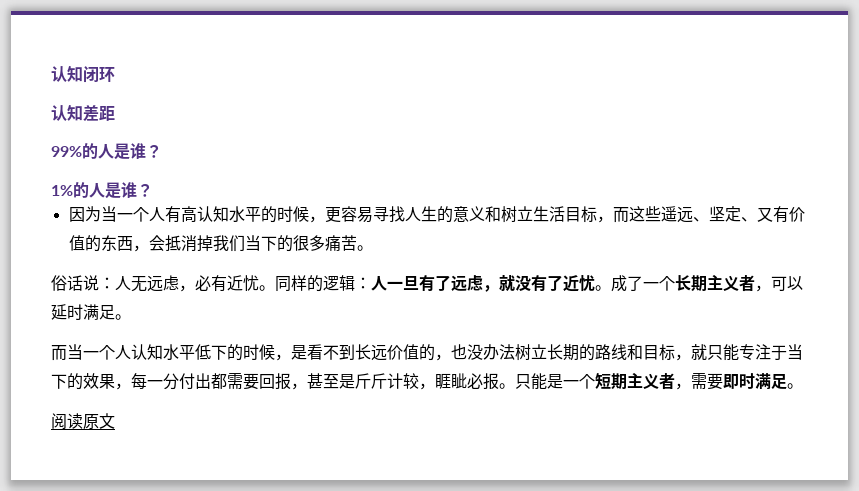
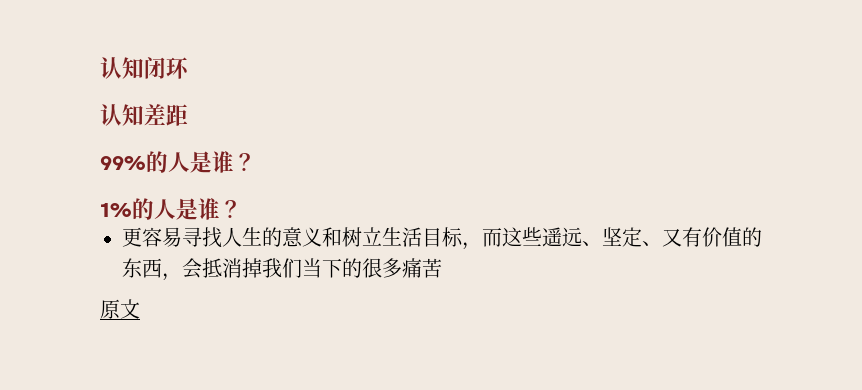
[68,206,325,223] 因为当一个人有高认知水平的时候， -> (242, 209) none
[356,245,373,251] [51,274,803,292] [51,304,131,320] [51,344,803,361] [51,372,803,390] [51,413,83,429] 。 // 俗话说：人无远虑，必有近忧。同样的逻辑：人一旦有了远虑，就没有了近忧。成了一个长期主义者，可以延时满足。 // 而当一个人认知水平低下的时候，是看不到长远价值的，也没办法树立长期的路线和目标，就只能专注于当下的效果，每一分付出都需要回报，甚至是斤斤计较，睚眦必报。只能是一个短期主义者，需要即时满足。 // 阅读 -> (442, 268) //

